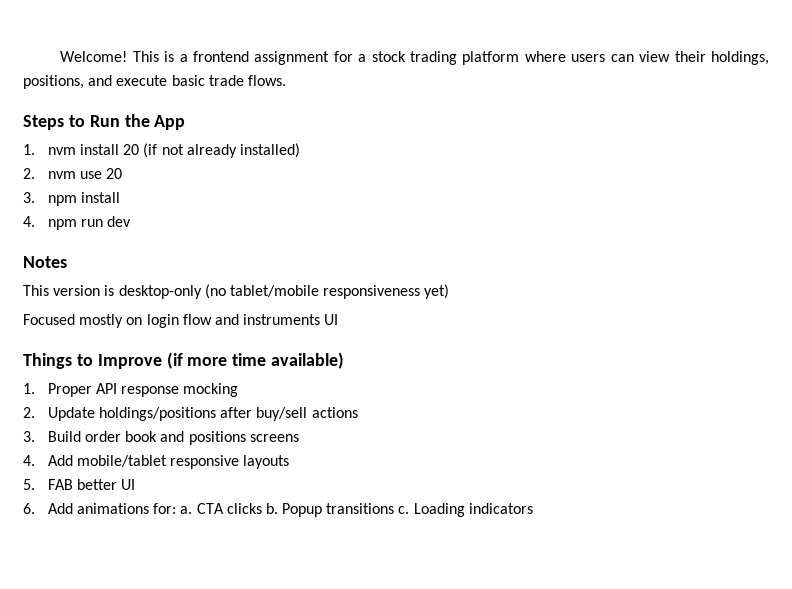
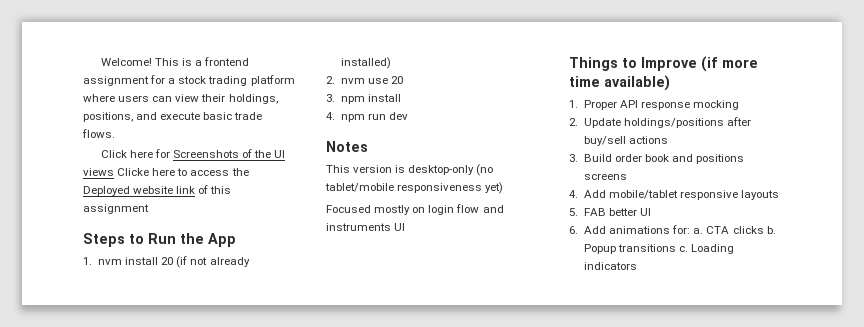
(286, 80) none -> [100,149,286,158] [83,168,249,176] [83,185,232,196] [83,204,149,214] // Click here for Screenshots of the UI views Clicke here to access the Deployed website link of this assignment

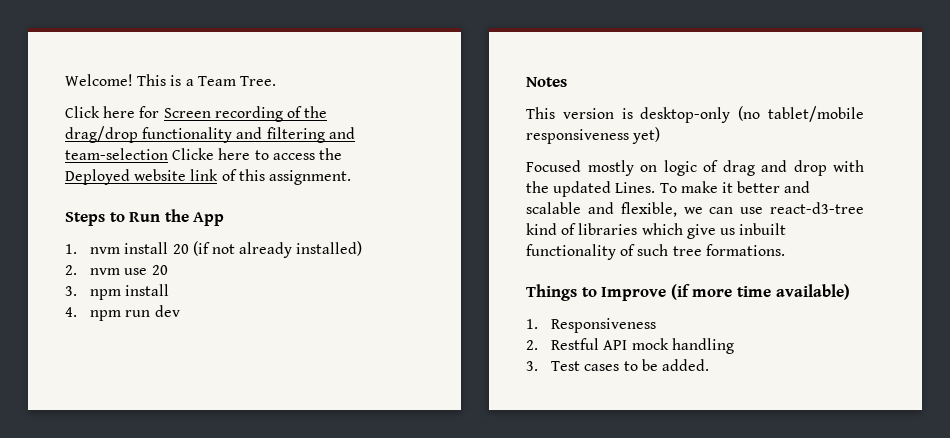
[204,57,250,66] [83,75,295,86] [83,94,278,104] [83,112,263,122] [82,129,115,138] [100,149,286,158] [83,168,114,176] frontend assignment for a stock trading platform where users can view their holdings, positions, and execute basic trade flows. // Click here for Screenshots of the UI views -> [197,76,276,86] [65,106,328,122] [65,126,355,143] [65,148,168,160] Team Tree. // Click here for Screen recording of the drag/drop functionality and filtering and team-selection
[83,204,149,214] assignment -> [268,170,351,185] assignment.
[428,204,504,215] [326,223,406,231] login flow and instruments UI -> [663,160,864,176] [526,181,811,197] [526,202,864,217] [526,223,787,239] [526,244,785,260] logic of drag and drop with the updated Lines. To make it better and scalable and flexible, we can use react-d3-tree kind of libraries which give us inbuilt functionality of such tree formations.
[584,100,740,110] [569,117,752,128] [584,136,669,146] [569,154,745,164] [584,173,628,180] [569,190,780,200] [569,208,652,216] [569,225,776,234] [584,244,735,254] [584,262,638,270] Proper API response mocking // 2. Update holdings/positions after buy/sell actions // 3. Build order book and positions screens // 4. Add mobile/tablet responsive layouts // 5. FAB better UI // 6. Add animations for: a. CTA clicks b. Popup transitions c. Loading indicators -> [551,318,657,333] [526,338,734,354] [526,359,710,371] Responsiveness // 2. Restful API mock handling // 3. Test cases to be added.

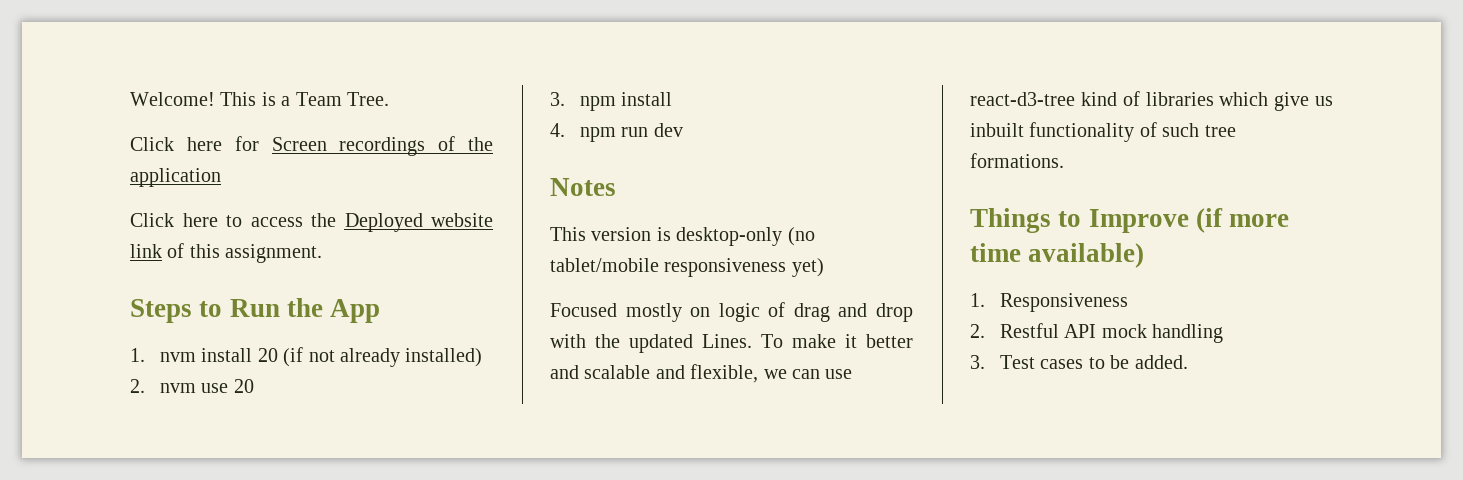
[214,106,283,122] recording -> [339,137,426,156] recordings
[65,126,355,143] [65,148,215,160] drag/drop functionality and filtering and team-selection Clicke -> [130,168,221,187] [130,213,174,227] application // Click

